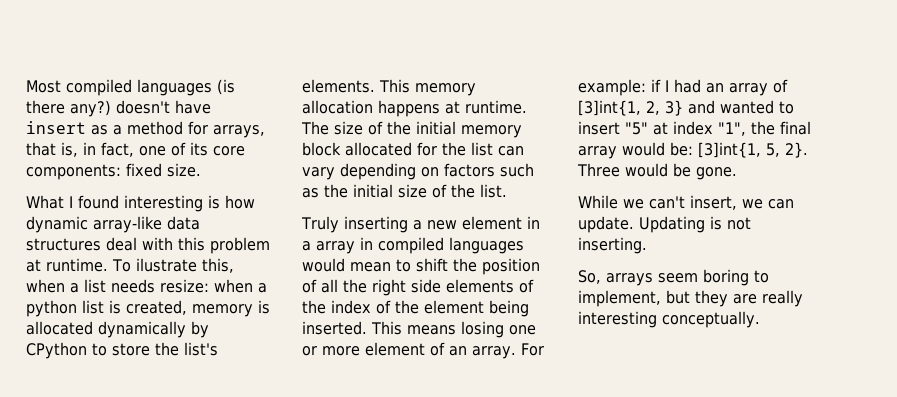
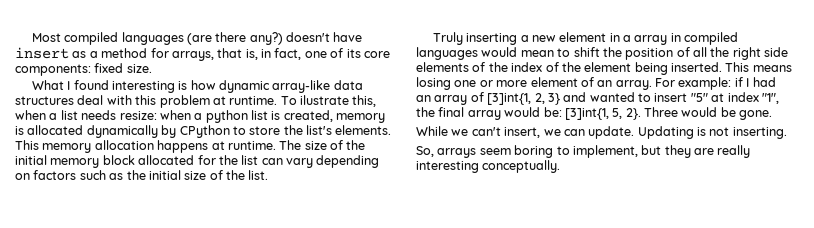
[217,79,235,95] (is -> [186,33,212,45] (are

